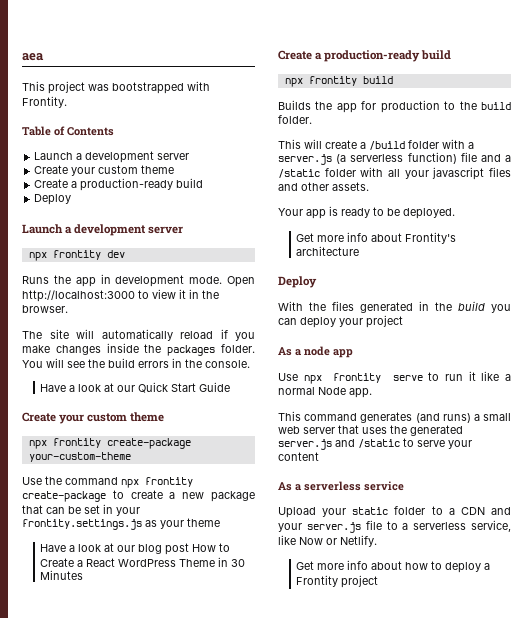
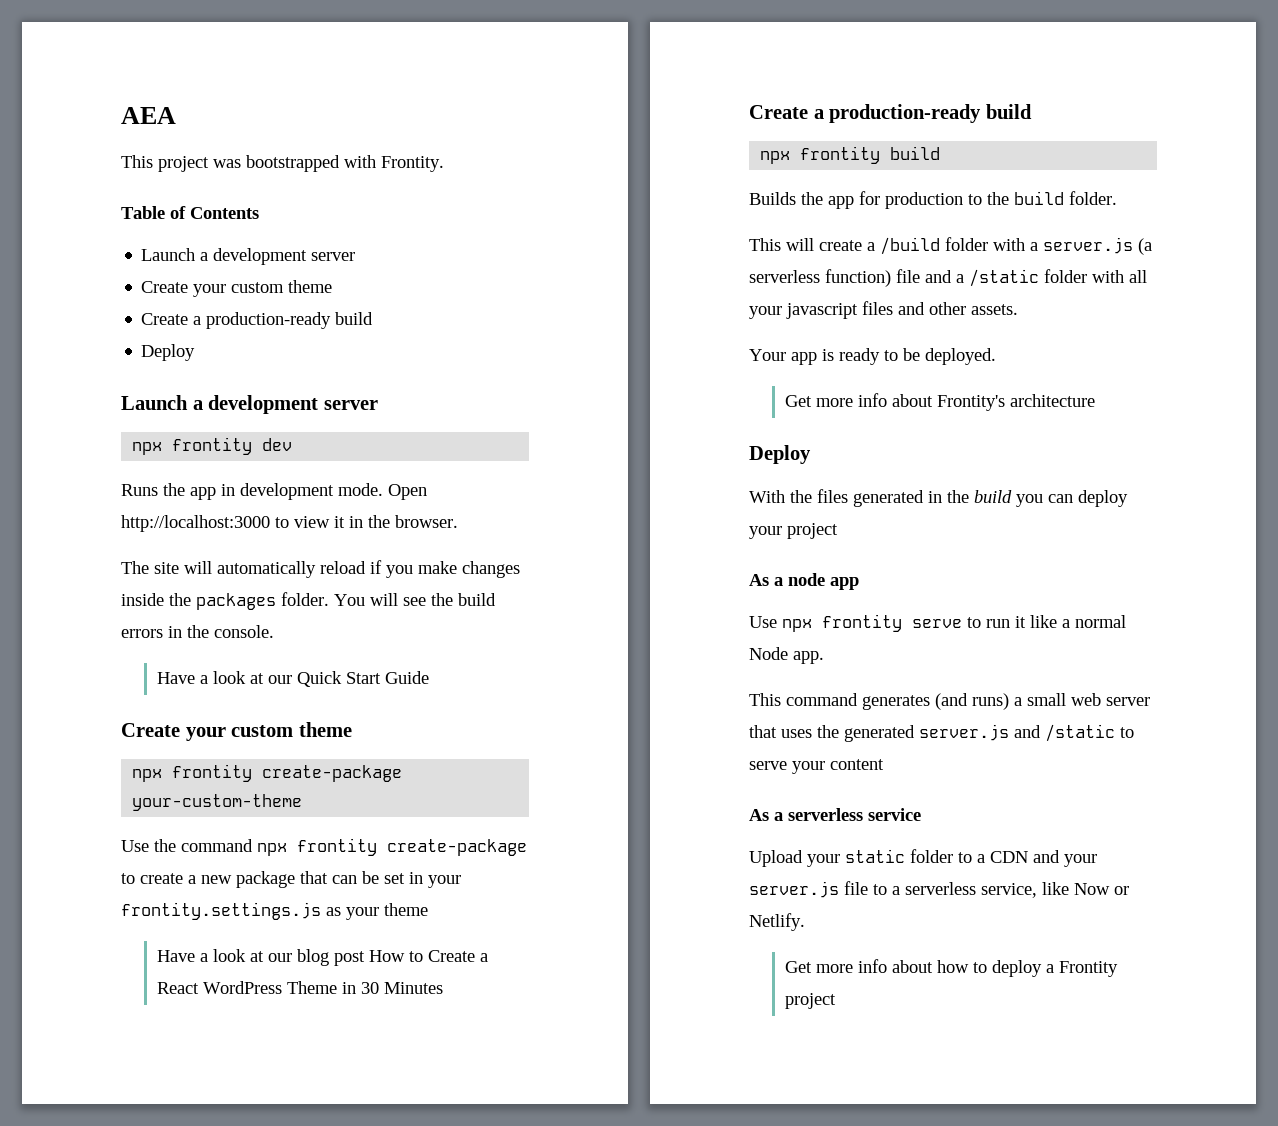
[22,53,44,61] aea -> [121,107,176,124] AEA

